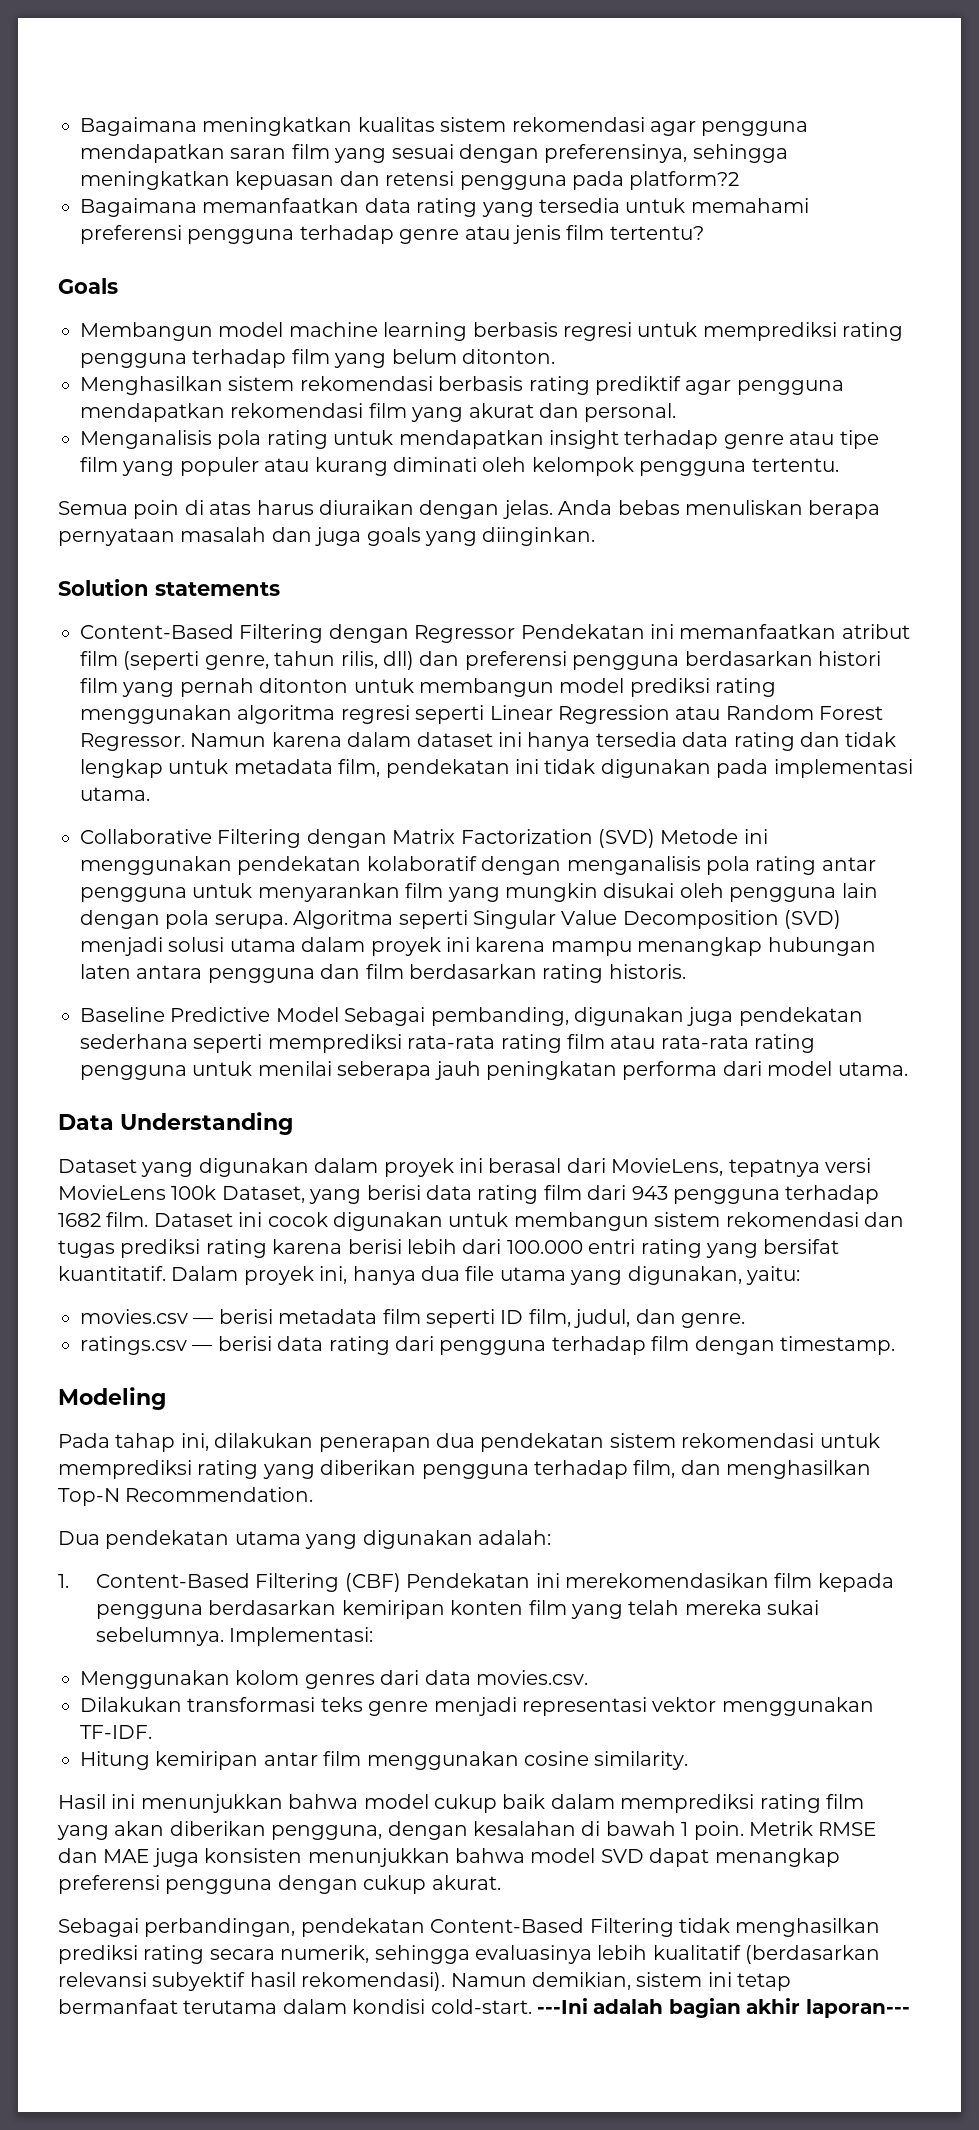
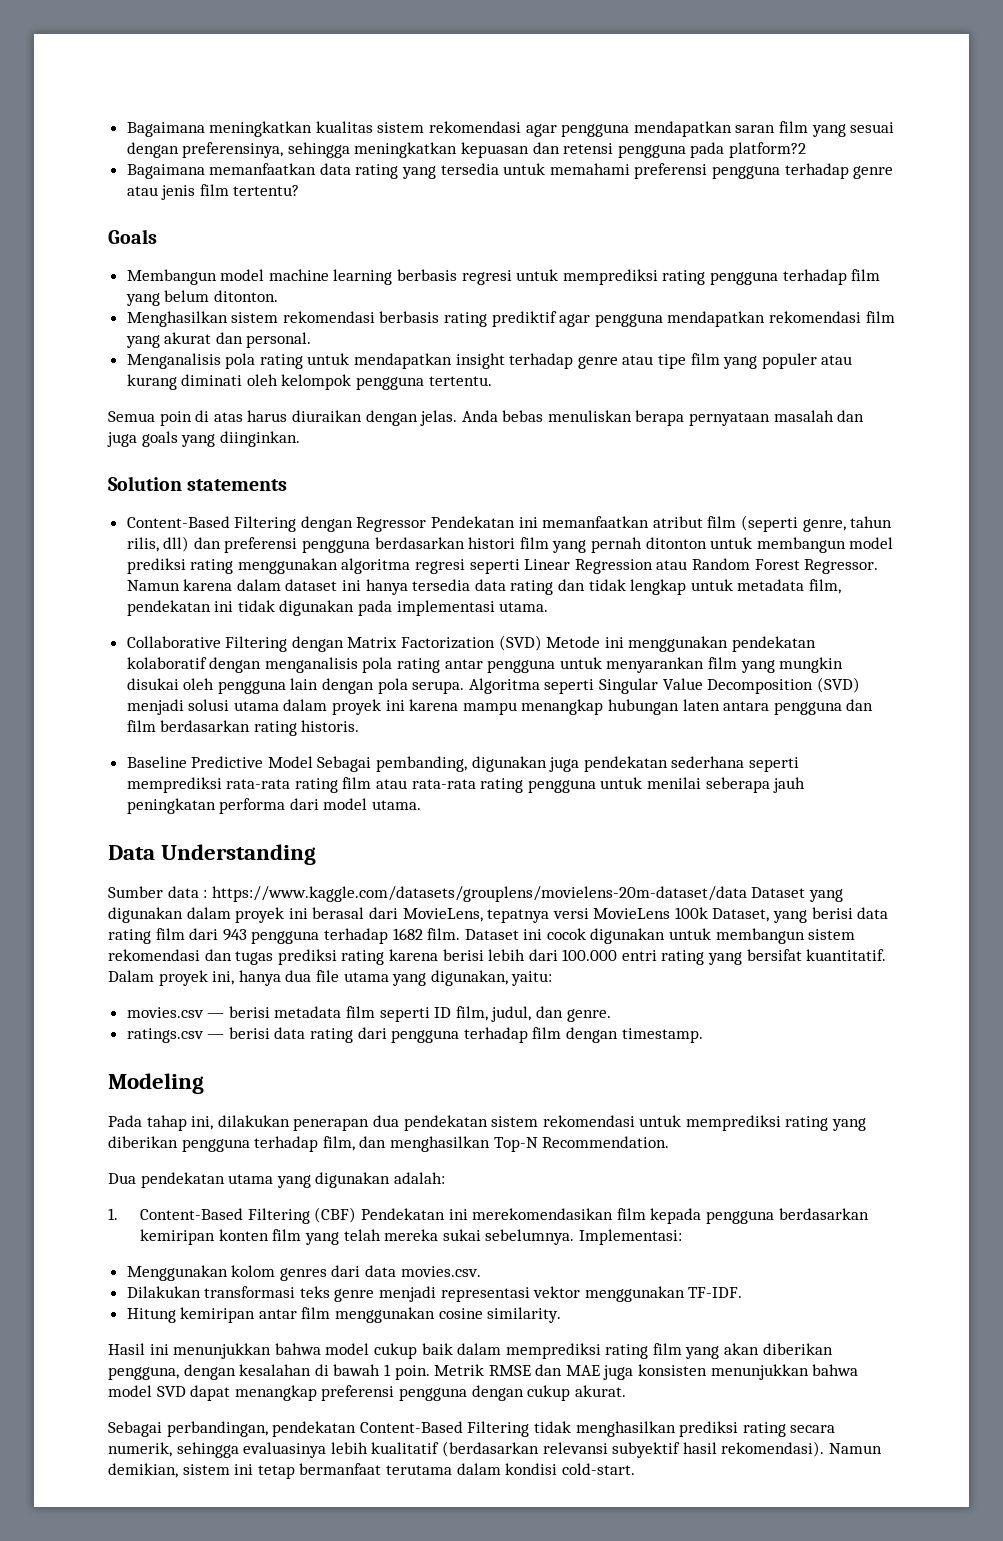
(293, 1123) none -> [108,886,747,902] Sumber data : https://www.kaggle.com/datasets/grouplens/movielens-20m-dataset/data
[537,1998,910,2018] ---Ini adalah bagian akhir laporan--- -> (635, 1469) none

